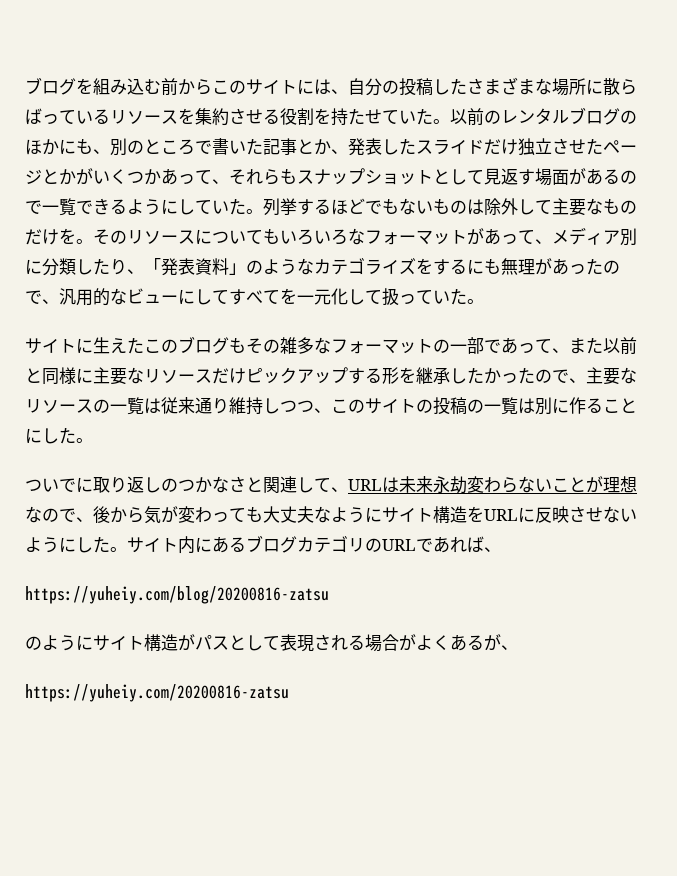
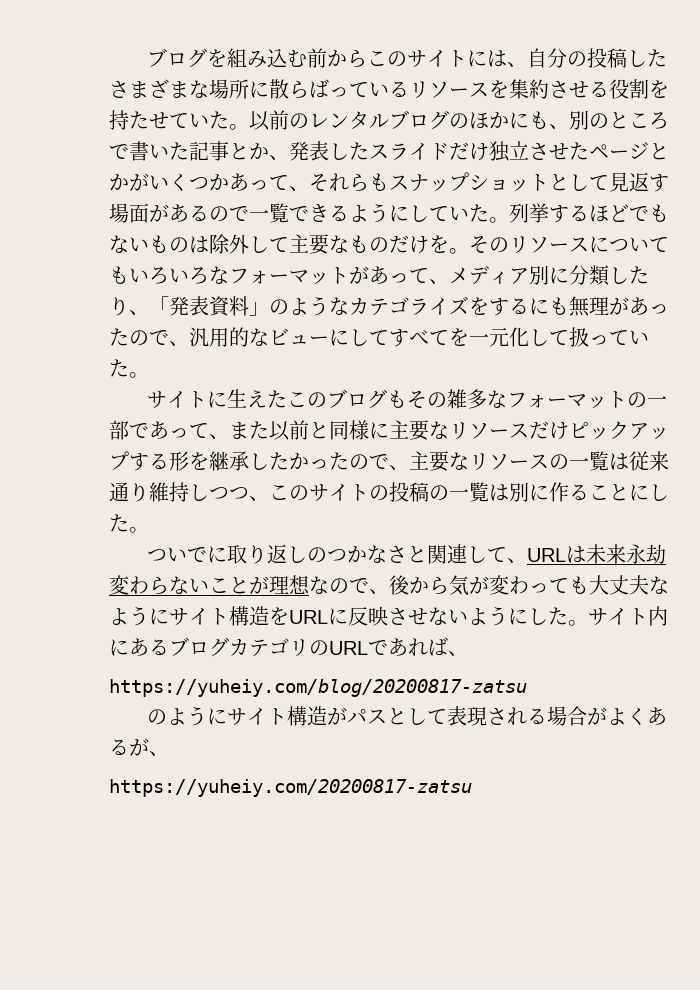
[25,586,329,604] https://yuheiy.com/blog/20200816-zatsu -> [109,679,527,697] https://yuheiy.com/blog/20200817-zatsu
[25,684,289,702] https://yuheiy.com/20200816-zatsu -> [109,779,472,797] https://yuheiy.com/20200817-zatsu

